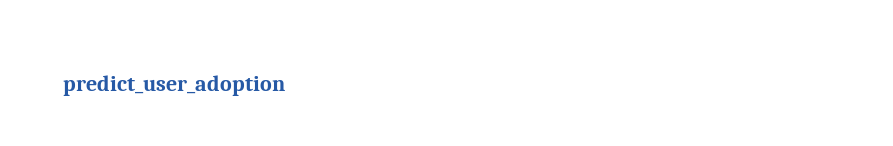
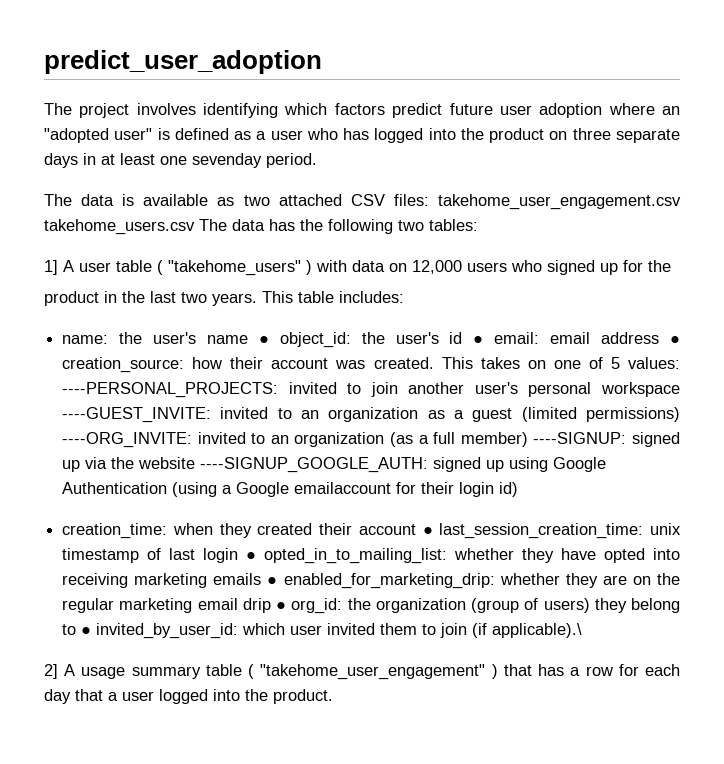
(285, 85) none -> [44,103,681,118] [44,128,680,143] [44,153,317,168] [44,194,681,210] [44,219,478,235] [44,260,671,276] [44,291,404,306] [62,332,680,348] [62,357,680,373] [62,382,680,398] [62,407,681,423] [62,432,680,448] [62,457,607,473] [62,482,519,497] [62,523,681,539] [62,548,681,564] [62,573,680,589] [62,598,680,614] [62,623,583,639] [44,664,681,680] [44,689,333,704] // The project involves identifying which factors predict future user adoption where an "adopted user" is defined as a user who has logged into the product on three separate days in at least one sevenday period. // The data is available as two attached CSV files: takehome_user_engagement.csv takehome_users.csv The data has the following two tables: // 1] A user table ( "takehome_users" ) with data on 12,000 users who signed up for the // product in the last two years. This table includes: // name: the user's name ● object_id: the user's id ● email: email address ● creation_source: how their account was created. This takes on one of 5 values: ----PERSONAL_PROJECTS: invited to join another user's personal workspace ----GUEST_INVITE: invited to an organization as a guest (limited permissions) ----ORG_INVITE: invited to an organization (as a full member) ----SIGNUP: signed up via the website ----SIGNUP_GOOGLE_AUTH: signed up using Google Authentication (using a Google emailaccount for their login id) // creation_time: when they created their account ● last_session_creation_time: unix timestamp of last login ● opted_in_to_mailing_list: whether they have opted into receiving marketing emails ● enabled_for_marketing_drip: whether they are on the regular marketing email drip ● org_id: the organization (group of users) they belong to ● invited_by_user_id: which user invited them to join (if applicable).\ // 2] A usage summary table ( "takehome_user_engagement" ) that has a row for each day that a user logged into the product.

